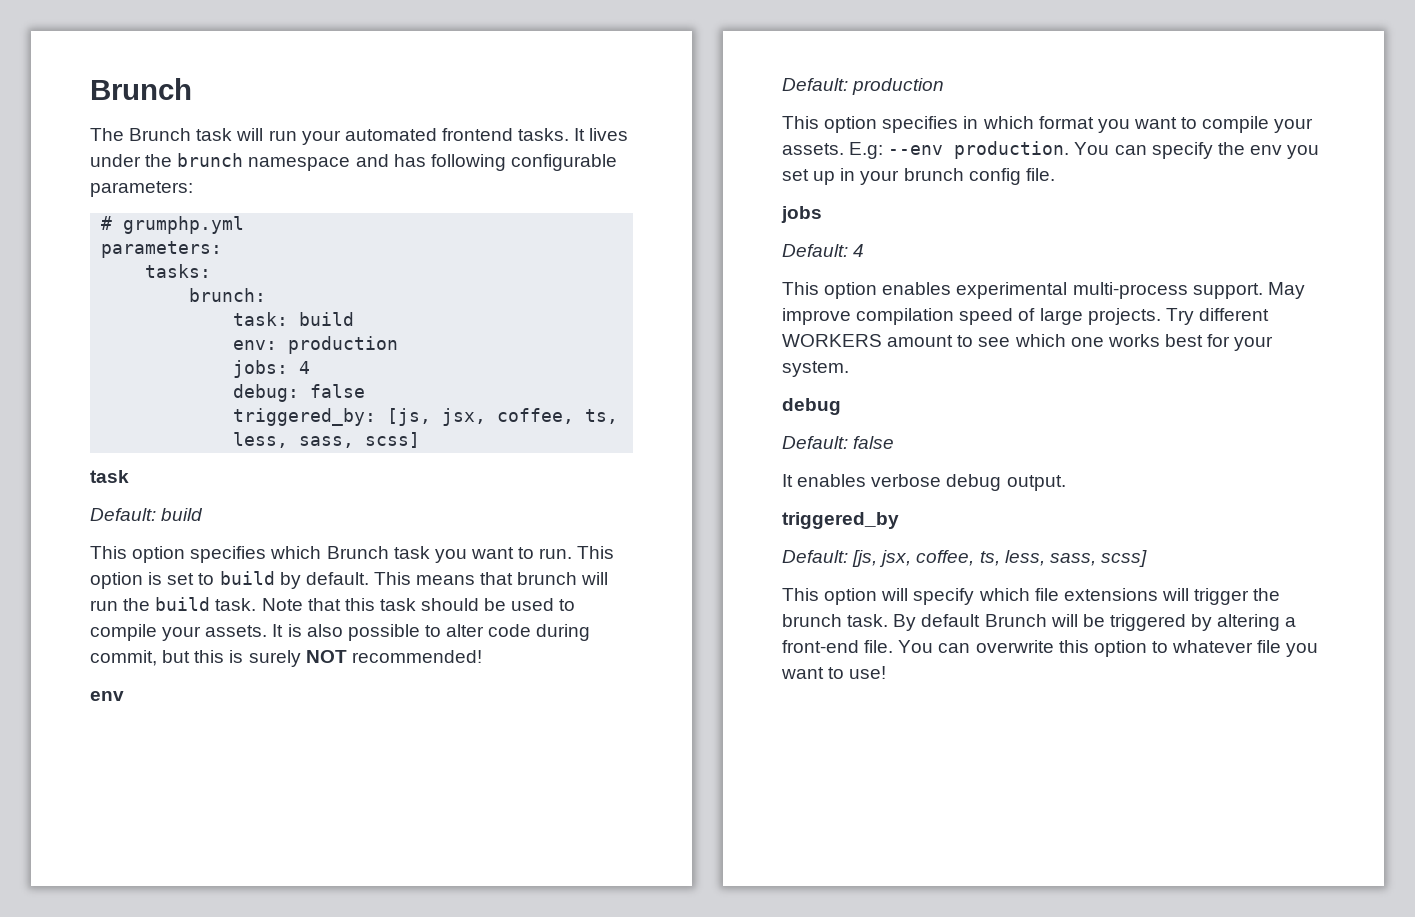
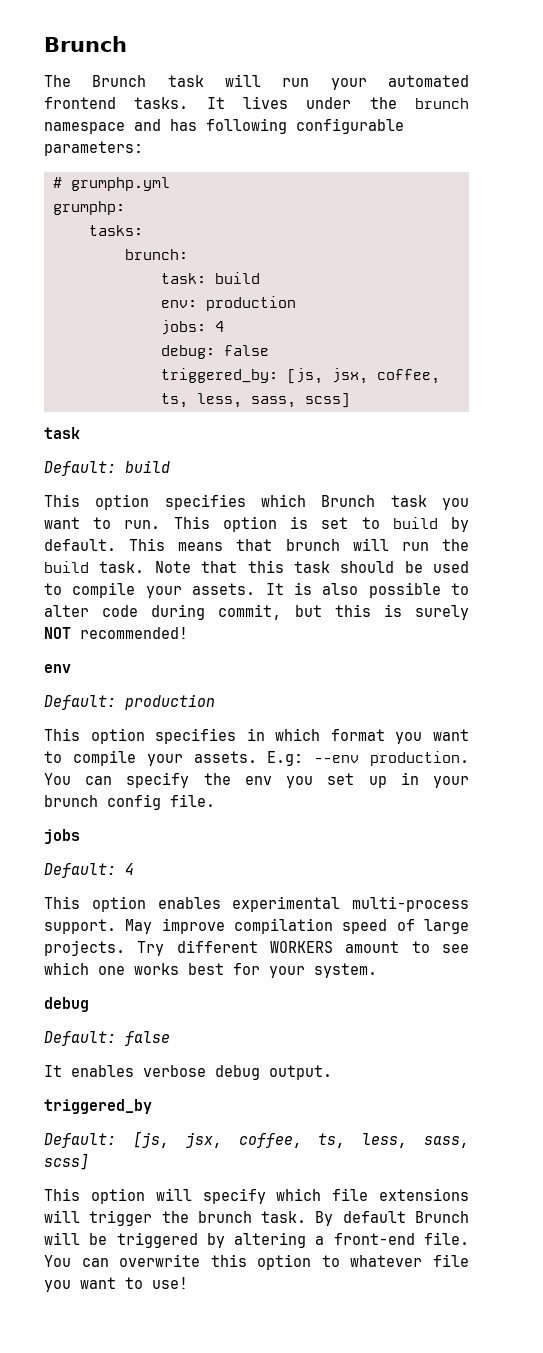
[101,241,223,258] parameters: -> [52,201,125,215] grumphp:

